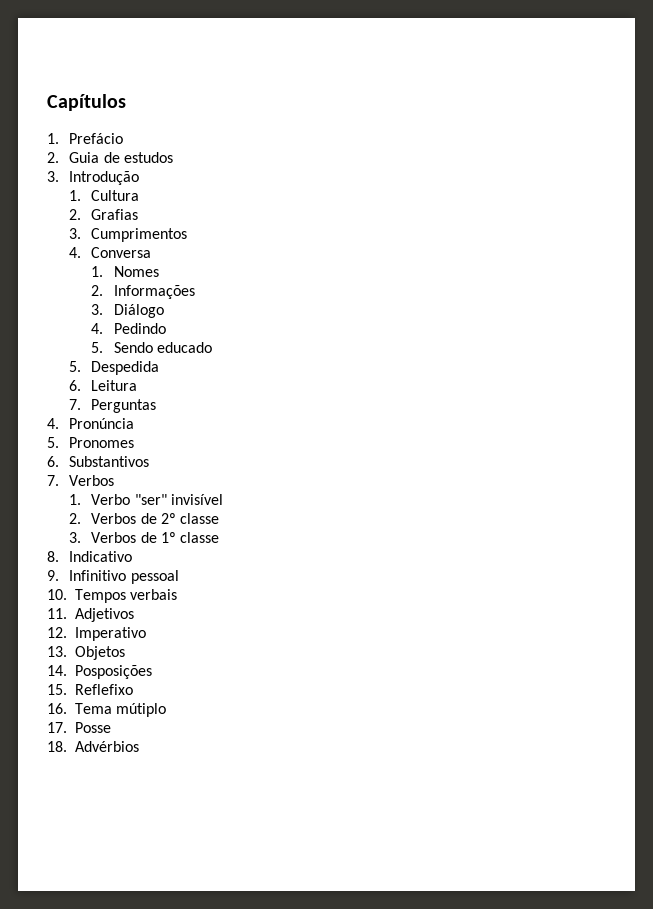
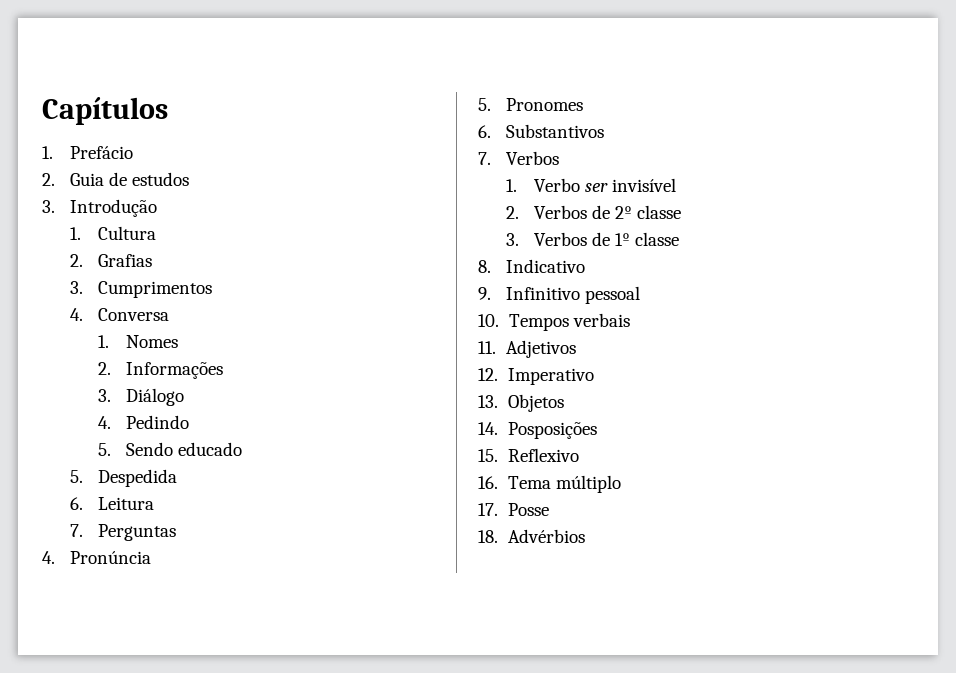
[134,494,167,505] "ser" -> [585,183,609,192] ser
[75,684,133,695] Reflefixo -> [507,448,579,462] Reflexivo
[116,703,167,717] mútiplo -> [555,475,621,493] múltiplo

